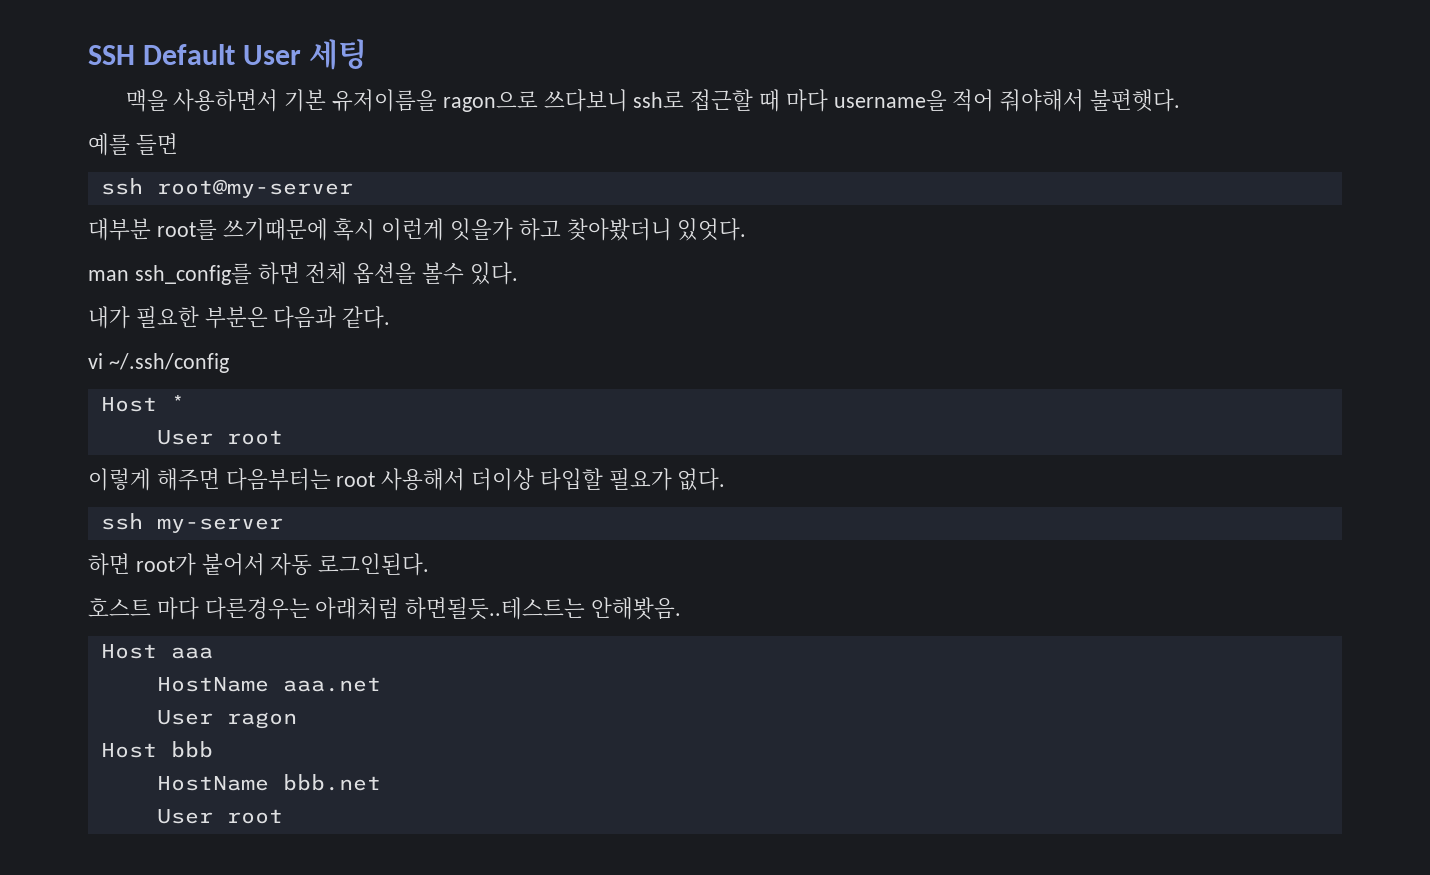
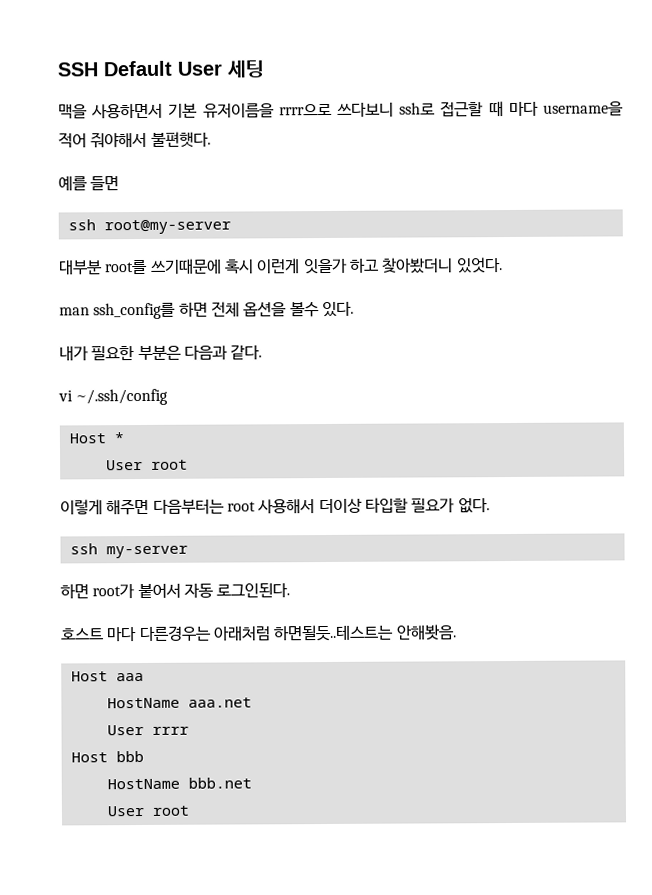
[442,91,538,112] ragon으로 -> [278,103,332,116] rrrr으로
[226,712,297,729] ragon -> [151,726,189,735] rrrr

